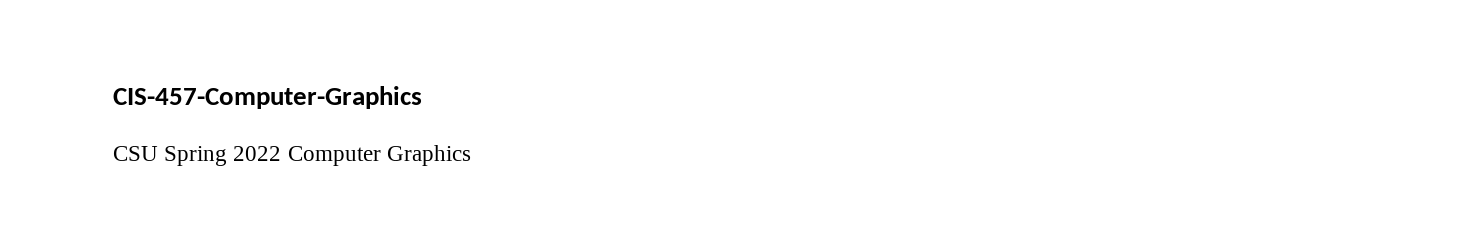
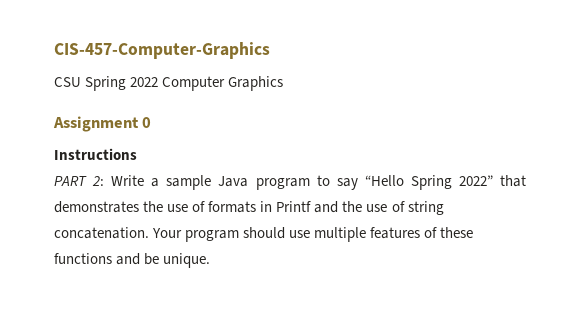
(471, 155) none -> [53,116,152,132] [54,148,137,160] [54,175,526,190] [54,201,444,215] [54,227,474,242] [54,253,211,268] // Assignment 0 // Instructions // PART 2: Write a sample Java program to say “Hello Spring 2022” that demonstrates the use of formats in Printf and the use of string concatenation. Your program should use multiple features of these functions and be unique.

